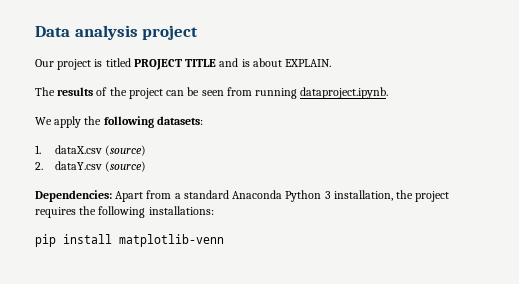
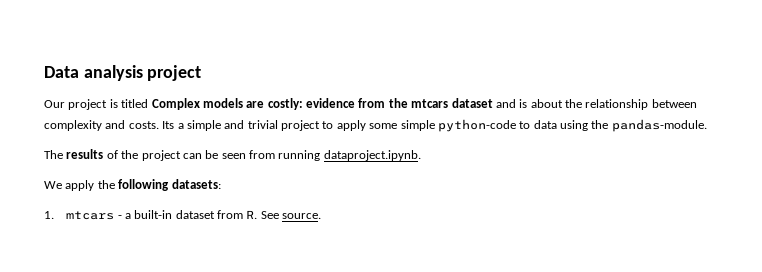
[133,58,332,70] PROJECT TITLE and is about EXPLAIN. -> [151,98,697,110] [44,119,707,132] Complex models are costly: evidence from the mtcars dataset and is about the relationship between complexity and costs. Its a simple and trivial project to apply some simple python-code to data using the pandas-module.
[54,145,147,156] [35,161,147,172] [35,190,450,202] [35,206,214,218] [35,234,224,247] dataX.csv (source) // 2. dataY.csv (source) // Dependencies: Apart from a standard Anaconda Python 3 installation, the project requires the following installations: // pip install matplotlib-venn -> [66,210,322,220] mtcars - a built-in dataset from R. See source.

